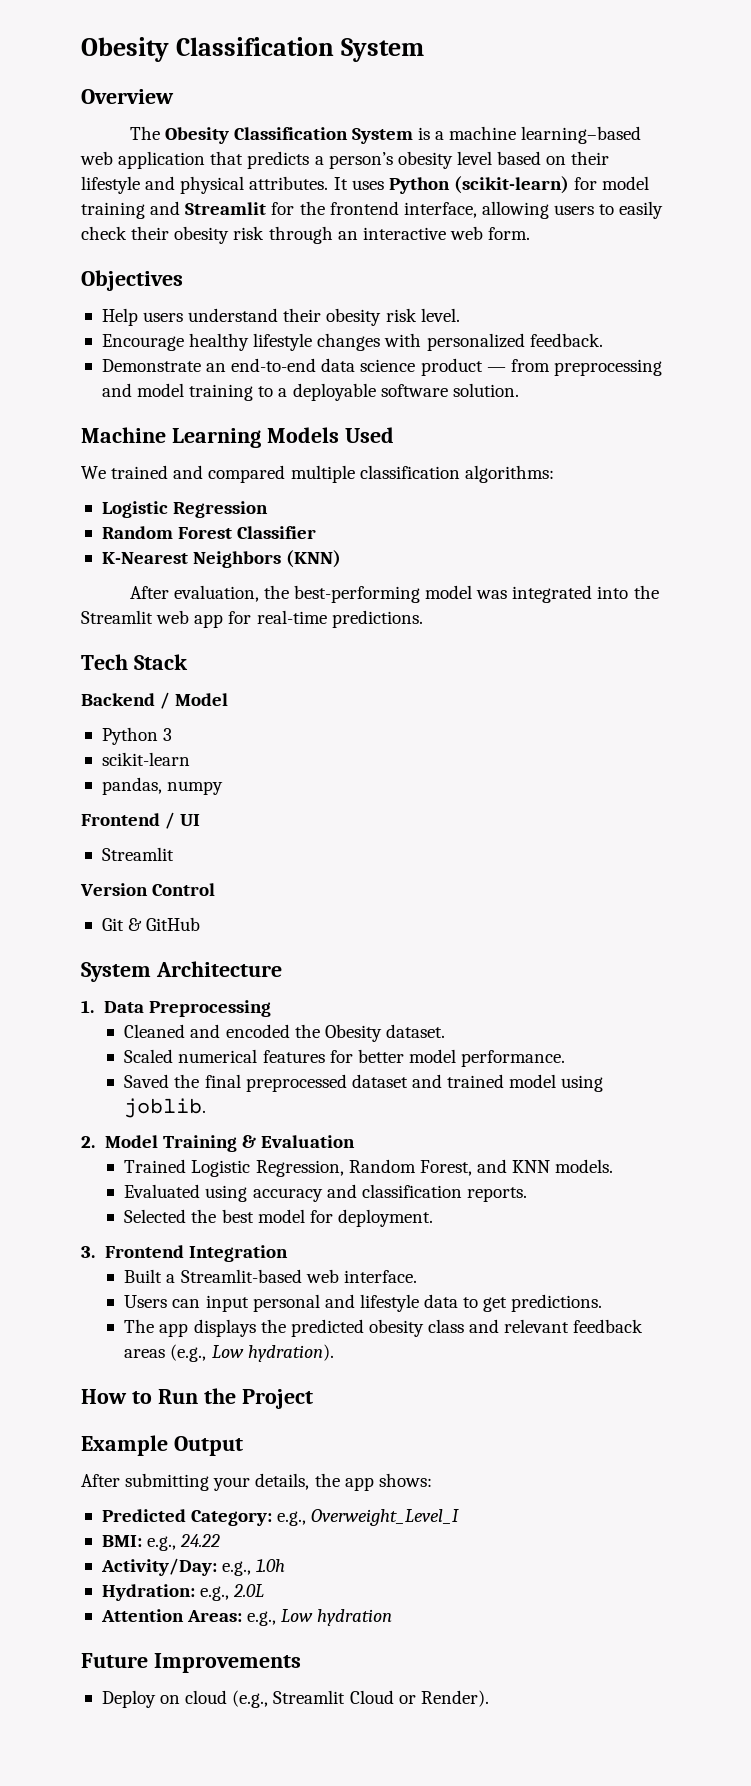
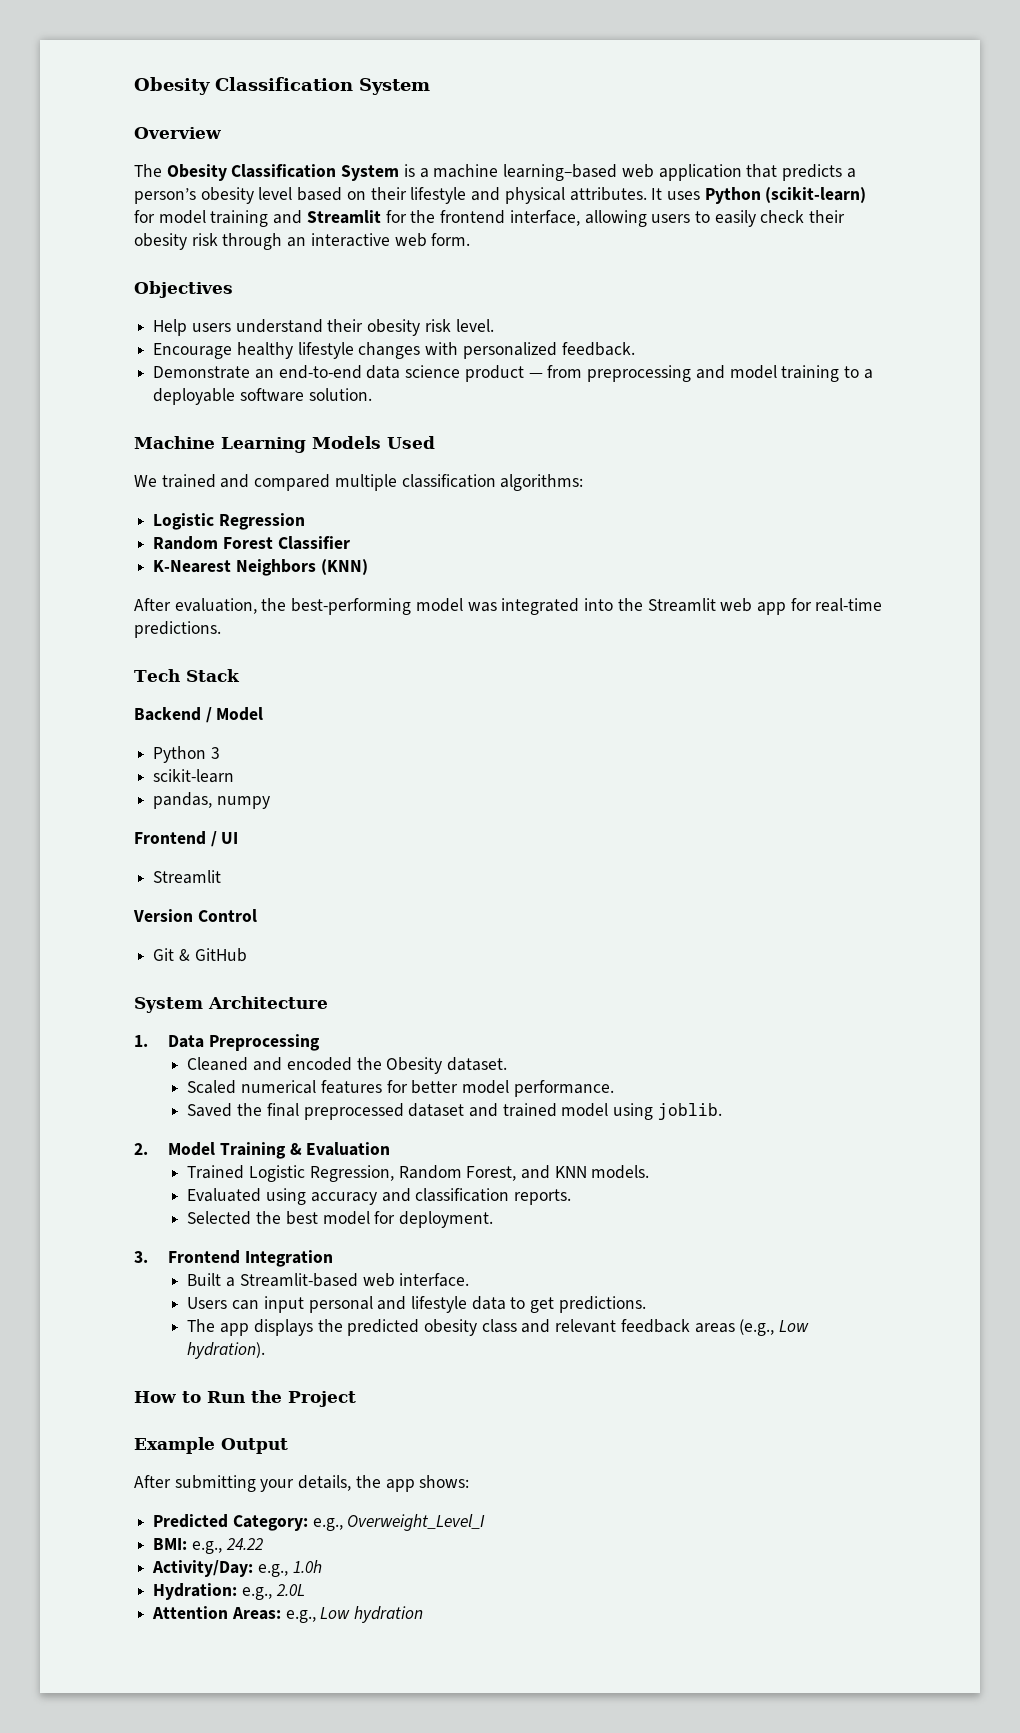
[81,1653,301,1673] [101,1690,489,1708] // Future Improvements // Deploy on cloud (e.g., Streamlit Cloud or Render). -> (424, 1614) none

